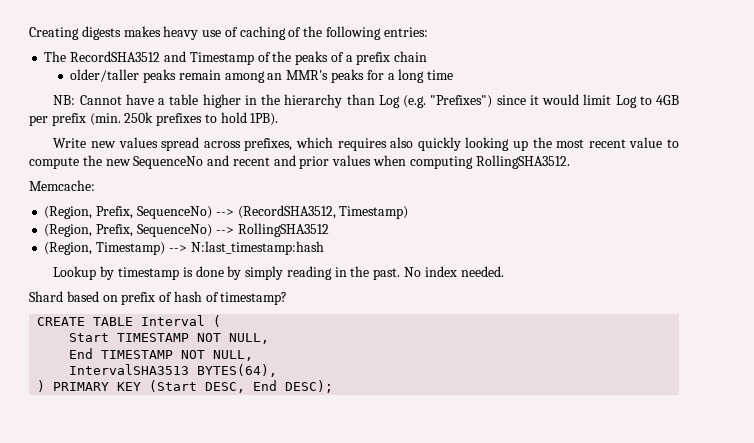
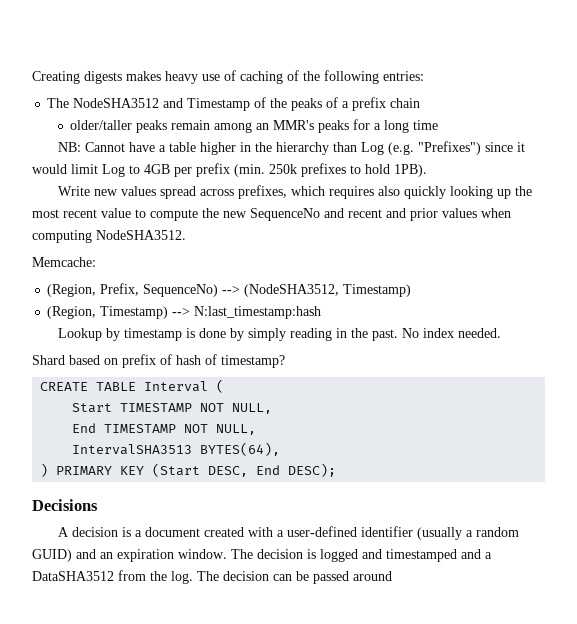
[70,51,161,62] RecordSHA3512 -> [73,98,160,108] NodeSHA3512
[475,155,570,169] RollingSHA3512. -> [96,230,186,240] NodeSHA3512.
[237,205,409,219] [44,223,329,237] (RecordSHA3512, Timestamp) // (Region, Prefix, SequenceNo) --> RollingSHA3512 -> [244,284,412,297] (NodeSHA3512, Timestamp)
(334, 386) none -> [32,499,98,511] [57,526,519,540] [32,549,492,562] [32,570,392,584] // Decisions // A decision is a document created with a user-defined identifier (usually a random GUID) and an expiration window. The decision is logged and timestamped and a DataSHA3512 from the log. The decision can be passed around

